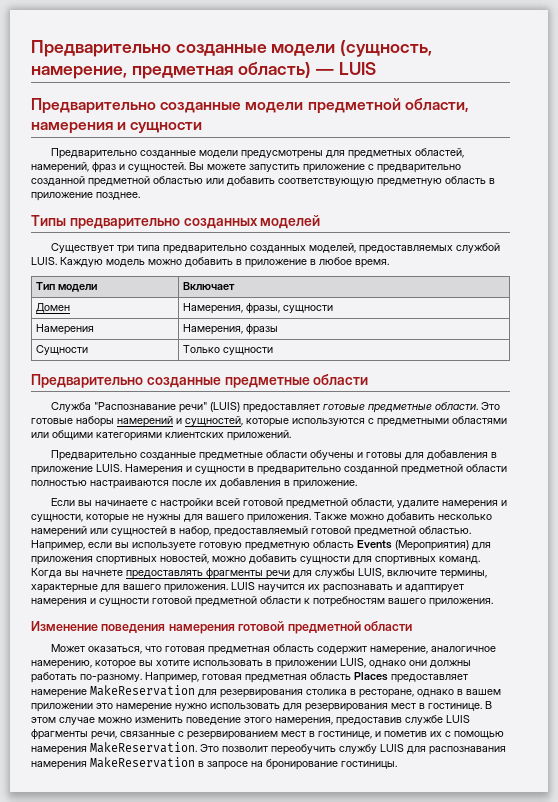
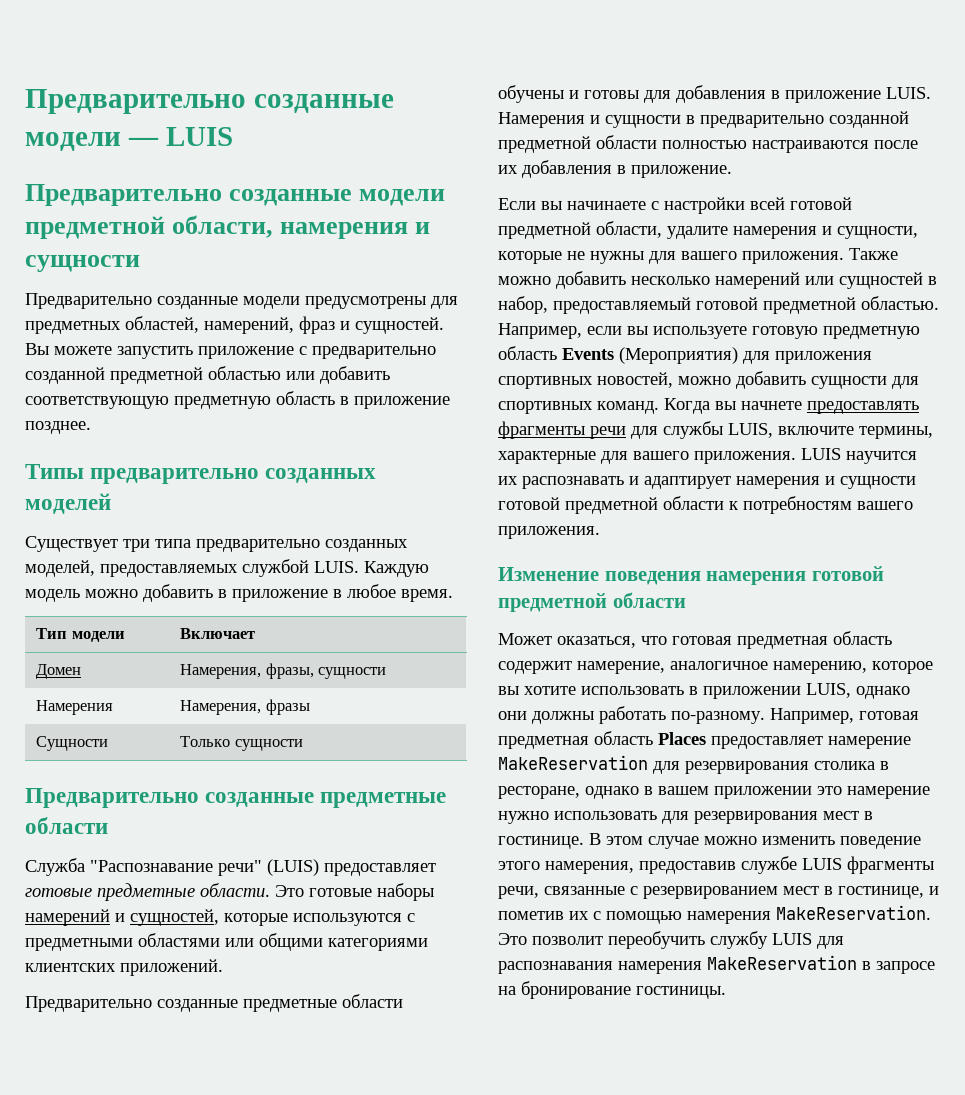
[31,40,433,57] [31,62,312,79] Предварительно созданные модели (сущность, намерение, предметная область) -> [25,89,394,114] [25,132,121,151] Предварительно созданные модели

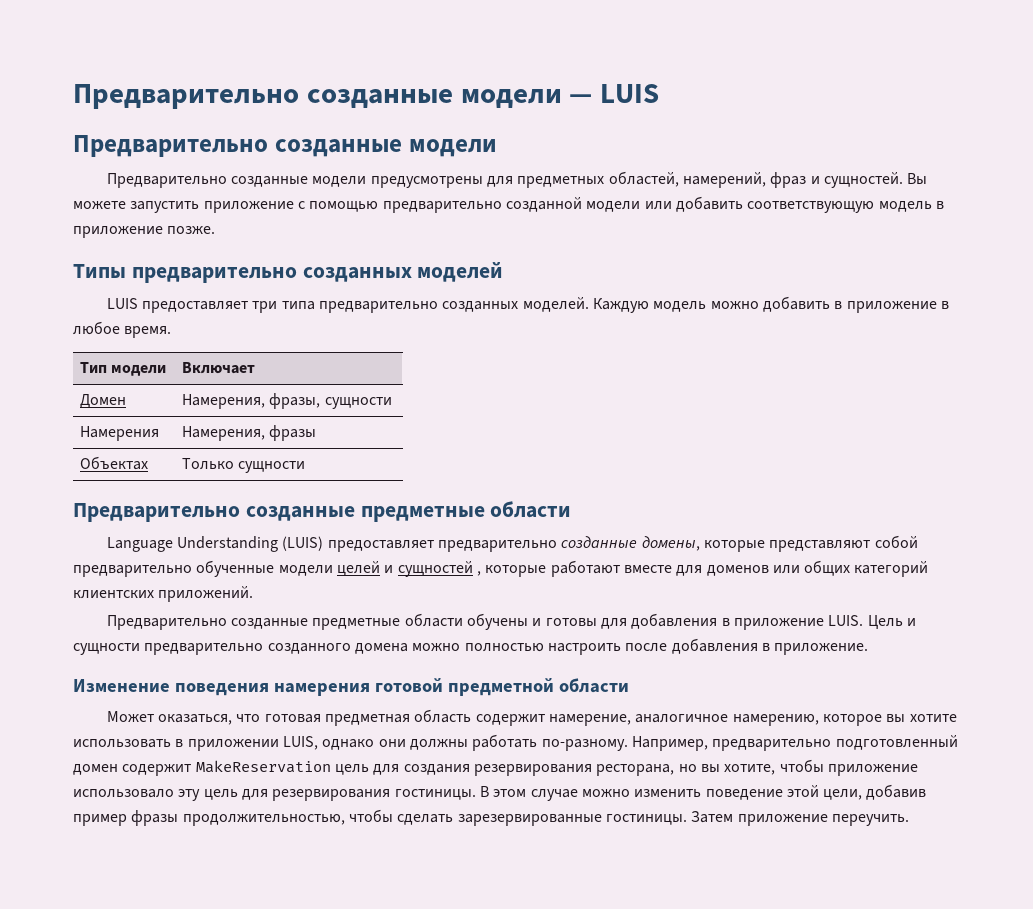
[25,215,431,239] [25,255,140,272] предметной области, намерения и сущности -> (497, 148) none
[312,346,436,359] [25,366,281,384] предварительно созданной предметной областью -> [309,197,641,213] помощью предварительно созданной модели
[174,391,450,409] [25,421,91,434] предметную область в приложение позднее. -> [878,201,944,212] [73,226,216,238] модель в приложение позже.
[25,536,118,552] Существует -> [106,298,249,313] LUIS предоставляет
[25,559,359,577] моделей, предоставляемых службой LUIS. -> [522,297,589,312] моделей.
[36,736,109,751] Сущности -> [79,456,148,470] Объектах
[25,858,436,876] [25,883,434,901] [25,909,415,926] [25,933,428,951] Служба "Распознавание речи" (LUIS) предоставляет готовые предметные области. Это готовые наборы намерений и сущностей, которые используются с предметными областями или общими категориями -> [106,535,918,552] [73,560,929,577] Language Understanding (LUIS) предоставляет предварительно созданные домены, которые представляют собой предварительно обученные модели целей и сущностей , которые работают вместе для доменов или общих категорий
[498,111,909,128] [498,135,918,153] [498,160,732,178] [498,197,852,214] [498,221,918,239] [498,248,898,264] [498,271,937,289] [498,296,939,314] [498,323,920,339] [498,346,872,364] [498,371,919,389] [498,398,919,414] [498,421,933,439] [498,448,917,464] [498,476,916,489] [498,496,913,514] [498,526,600,539] Намерения и сущности в предварительно созданной предметной области полностью настраиваются после их добавления в приложение. // Если вы начинаете с настройки всей готовой предметной области, удалите намерения и сущности, которые не нужны для вашего приложения. Также можно добавить несколько намерений или сущностей в набор, предоставляемый готовой предметной областью. Например, если вы используете готовую предметную область Events (Мероприятия) для приложения спортивных новостей, можно добавить сущности для спортивных команд. Когда вы начнете предоставлять фрагменты речи для службы LUIS, включите термины, характерные для вашего приложения. LUIS научится их распознавать и адаптирует намерения и сущности готовой предметной области к потребностям вашего приложения. -> [867,615,917,630] [73,638,869,655] Цель и сущности предварительно созданного домена можно полностью настроить после добавления в приложение.
[859,711,919,720] [498,731,911,749] [498,755,889,774] [498,786,930,799] [498,811,873,824] [498,836,584,849] готовая предметная область Places предоставляет намерение MakeReservation для резервирования столика в ресторане, однако в вашем приложении это намерение нужно использовать для резервирования мест в гостинице. -> [712,735,958,751] [73,759,918,776] [73,789,476,801] предварительно подготовленный домен содержит MakeReservation цель для создания резервирования ресторана, но вы хотите, чтобы приложение использовало эту цель для резервирования гостиницы.
[498,856,934,874] [498,886,939,899] [498,905,931,924] [498,931,844,949] [498,955,935,974] [498,981,726,999] этого намерения, предоставив службе LUIS фрагменты речи, связанные с резервированием мест в гостинице, и пометив их с помощью намерения MakeReservation. Это позволит переобучить службу LUIS для распознавания намерения MakeReservation в запросе на бронирование гостиницы. -> [786,784,927,800] [73,809,909,826] этой цели, добавив пример фразы продолжительностью, чтобы сделать зарезервированные гостиницы. Затем приложение переучить.

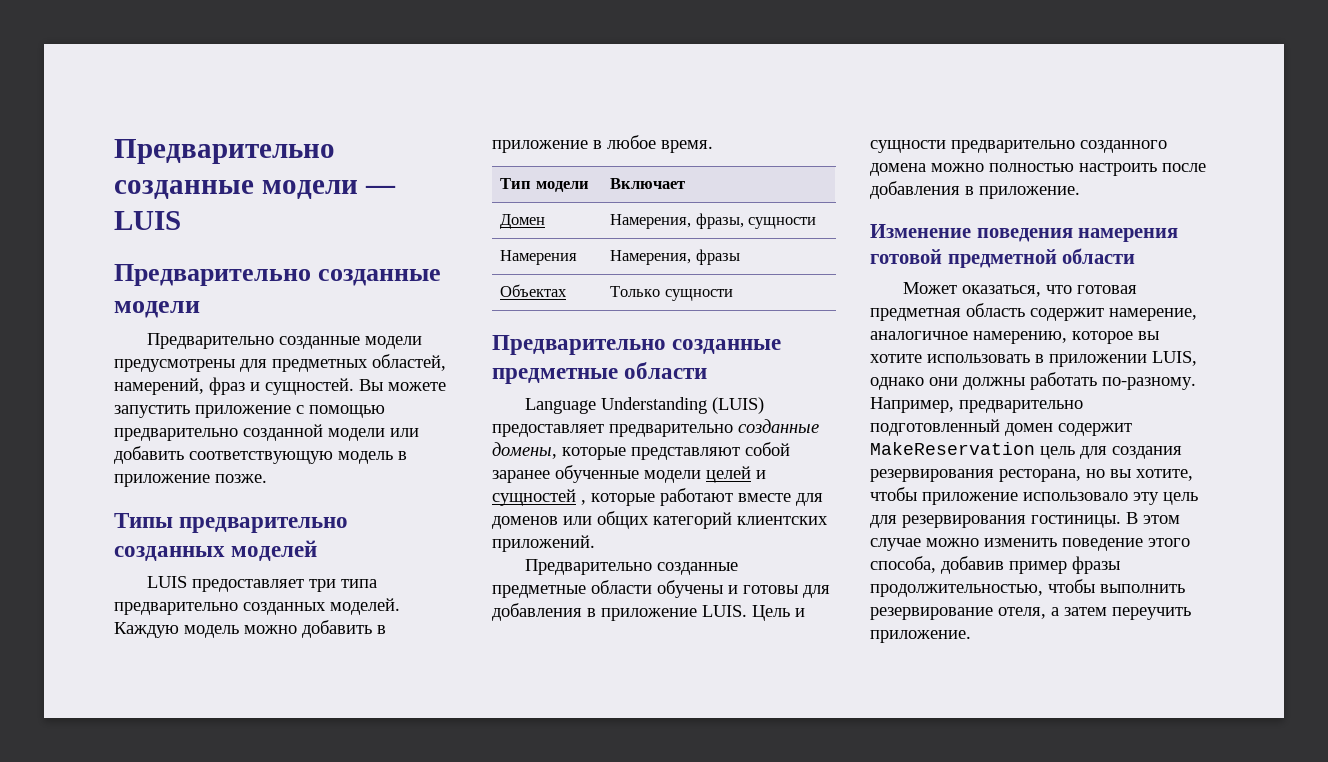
[73,565,192,577] предварительно -> [492,470,550,483] заранее
[786,785,863,800] этой цели, -> [1148,538,1190,547] [870,556,936,573] этого способа,
[397,811,909,826] сделать зарезервированные гостиницы. Затем приложение переучить. -> [1100,584,1185,593] [870,607,1191,620] [870,630,971,643] выполнить резервирование отеля, а затем переучить приложение.

